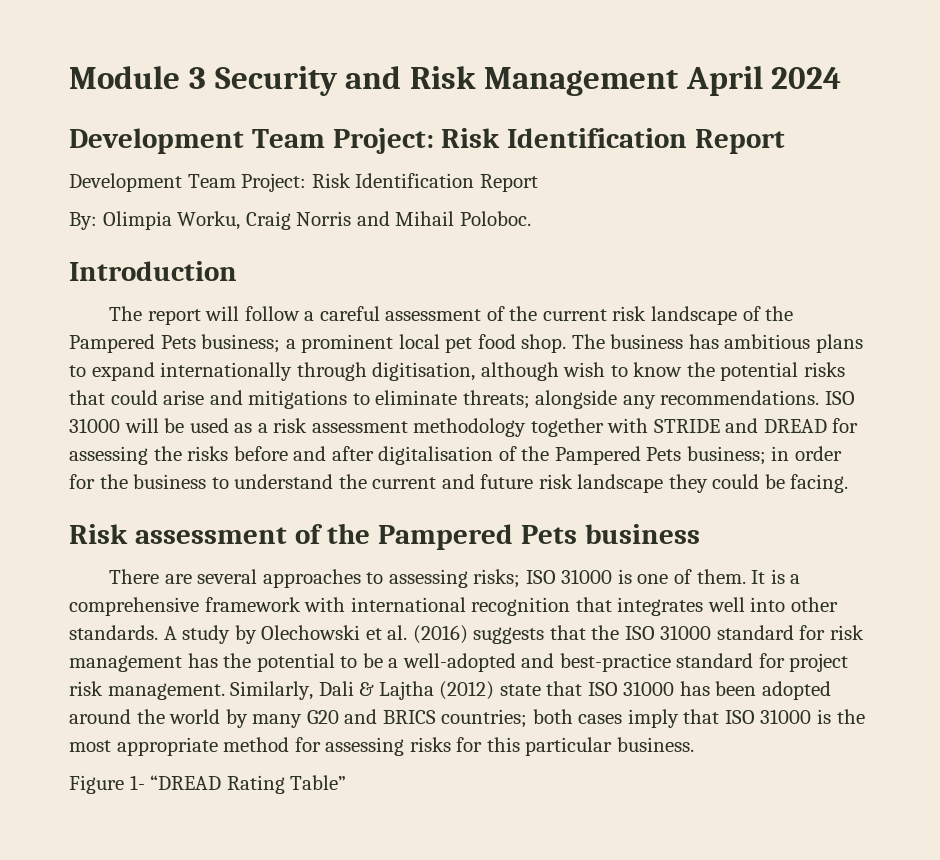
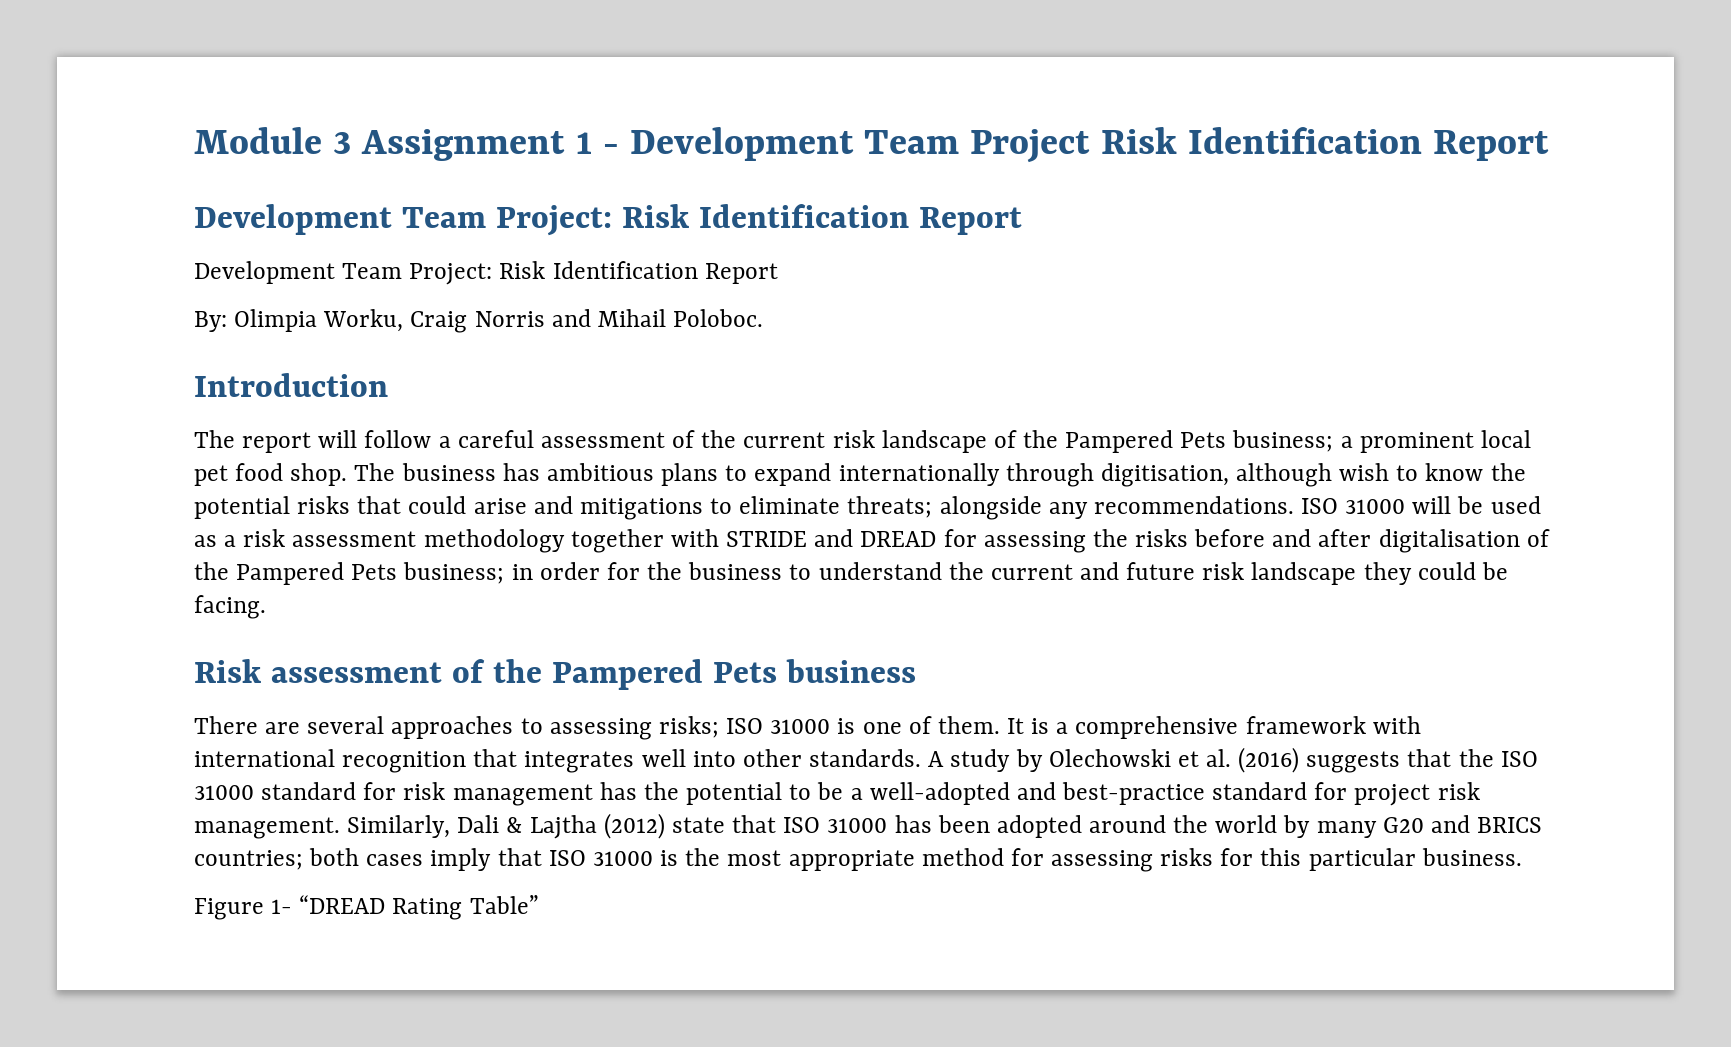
[214,66,842,96] Security and Risk Management April 2024 -> [361,127,1550,163] Assignment 1 - Development Team Project Risk Identification Report

